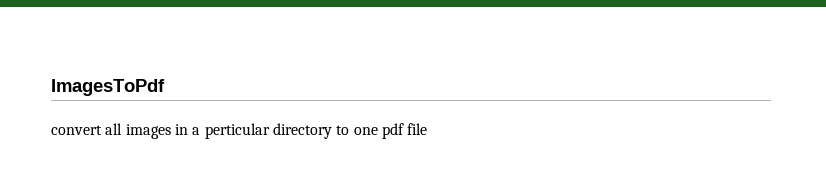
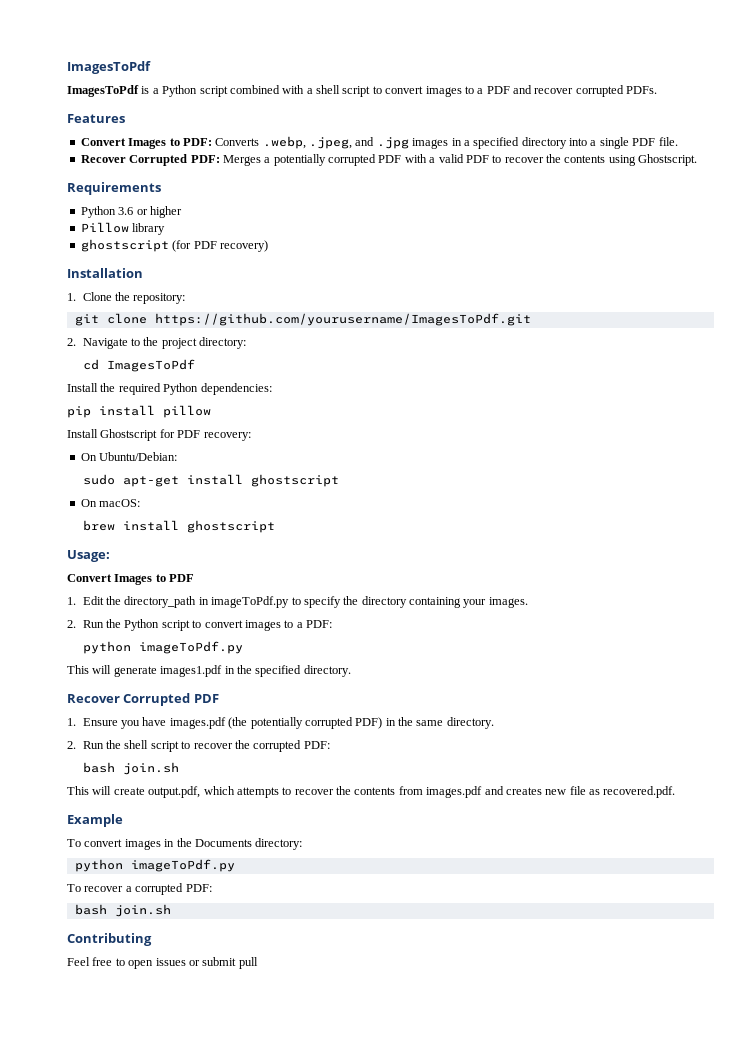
[51,79,165,96] [51,123,428,139] ImagesToPdf // convert all images in a perticular directory to one pdf file -> [67,61,151,74] [67,85,658,97] [67,114,125,123] [80,136,678,149] [80,154,698,166] [67,182,161,195] [80,206,182,218] [80,222,166,235] [80,239,268,252] [67,268,143,278] [67,292,186,304] [74,313,531,326] [67,337,247,349] [82,359,195,372] [67,383,272,395] [67,405,211,418] [67,429,251,441] [80,452,178,461] [82,474,339,487] [80,499,141,507] [82,520,275,533] [67,550,110,562] [67,574,195,585] [67,596,528,608] [67,619,333,631] [82,641,243,654] [67,665,351,677] [67,693,219,706] [67,717,494,729] [67,740,330,752] [82,762,179,775] [67,786,676,798] [67,814,123,827] [67,838,303,850] [74,859,235,872] [67,883,212,895] [74,904,171,917] [67,933,152,946] [67,957,258,969] ImagesToPdf // ImagesToPdf is a Python script combined with a shell script to convert images to a PDF and recover corrupted PDFs. // Features // Convert Images to PDF: Converts .webp, .jpeg, and .jpg images in a specified directory into a single PDF file. // Recover Corrupted PDF: Merges a potentially corrupted PDF with a valid PDF to recover the contents using Ghostscript. // Requirements // Python 3.6 or higher // Pillow library // ghostscript (for PDF recovery) // Installation // 1. Clone the repository: // git clone https://github.com/yourusername/ImagesToPdf.git // 2. Navigate to the project directory: // cd ImagesToPdf // Install the required Python dependencies: // pip install pillow // Install Ghostscript for PDF recovery: // On Ubuntu/Debian: // sudo apt-get install ghostscript // On macOS: // brew install ghostscript // Usage: // Convert Images to PDF // 1. Edit the directory_path in imageToPdf.py to specify the directory containing your images. // 2. Run the Python script to convert images to a PDF: // python imageToPdf.py // This will generate images1.pdf in the specified directory. // Recover Corrupted PDF // 1. Ensure you have images.pdf (the potentially corrupted PDF) in the same directory. // 2. Run the shell script to recover the corrupted PDF: // bash join.sh // This will create output.pdf, which attempts to recover the contents from images.pdf and creates new file as recovered.pdf. // Example // To convert images in the Documents directory: // python imageToPdf.py // To recover a corrupted PDF: // bash join.sh // Contributing // Feel free to open issues or submit pull

